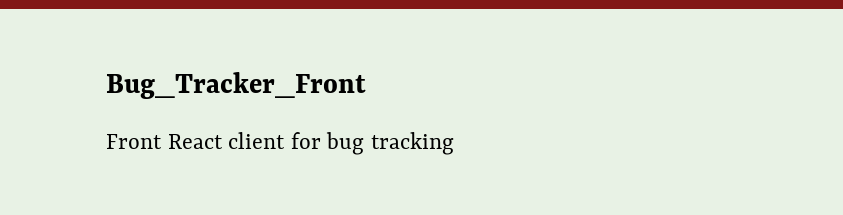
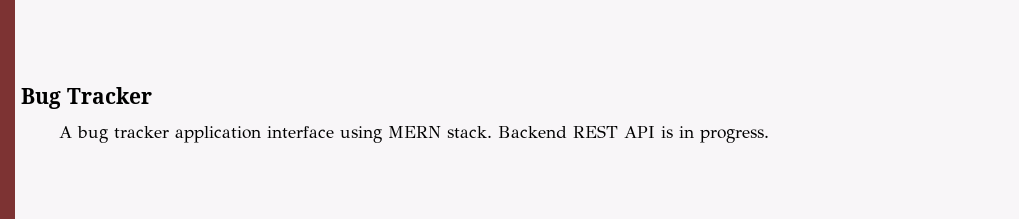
[106,72,366,99] [106,132,455,155] Bug_Tracker_Front // Front React client for bug tracking -> [21,87,152,109] [59,125,770,143] Bug Tracker // A bug tracker application interface using MERN stack. Backend REST API is in progress.

